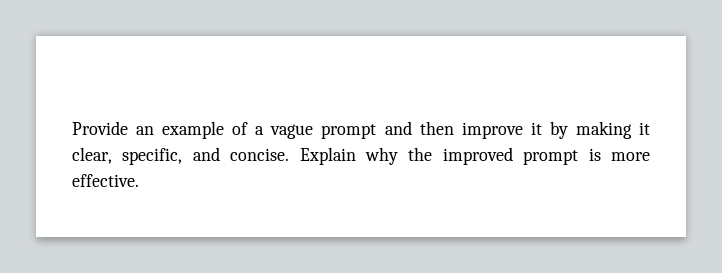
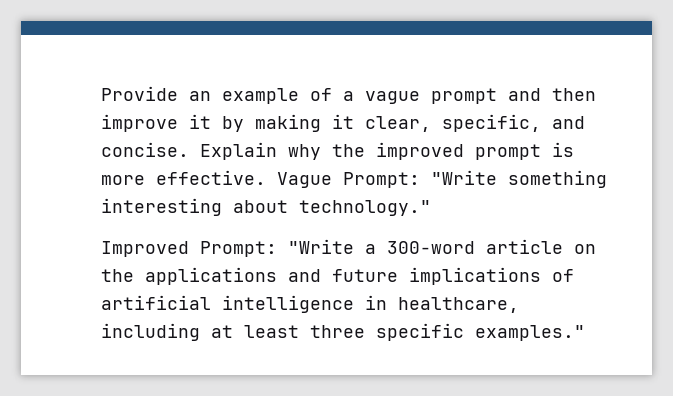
(139, 180) none -> [277,170,607,188] [101,198,431,216] [101,239,596,257] [101,267,574,285] [101,295,519,313] [101,323,585,341] Vague Prompt: "Write something interesting about technology." // Improved Prompt: "Write a 300-word article on the applications and future implications of artificial intelligence in healthcare, including at least three specific examples."

